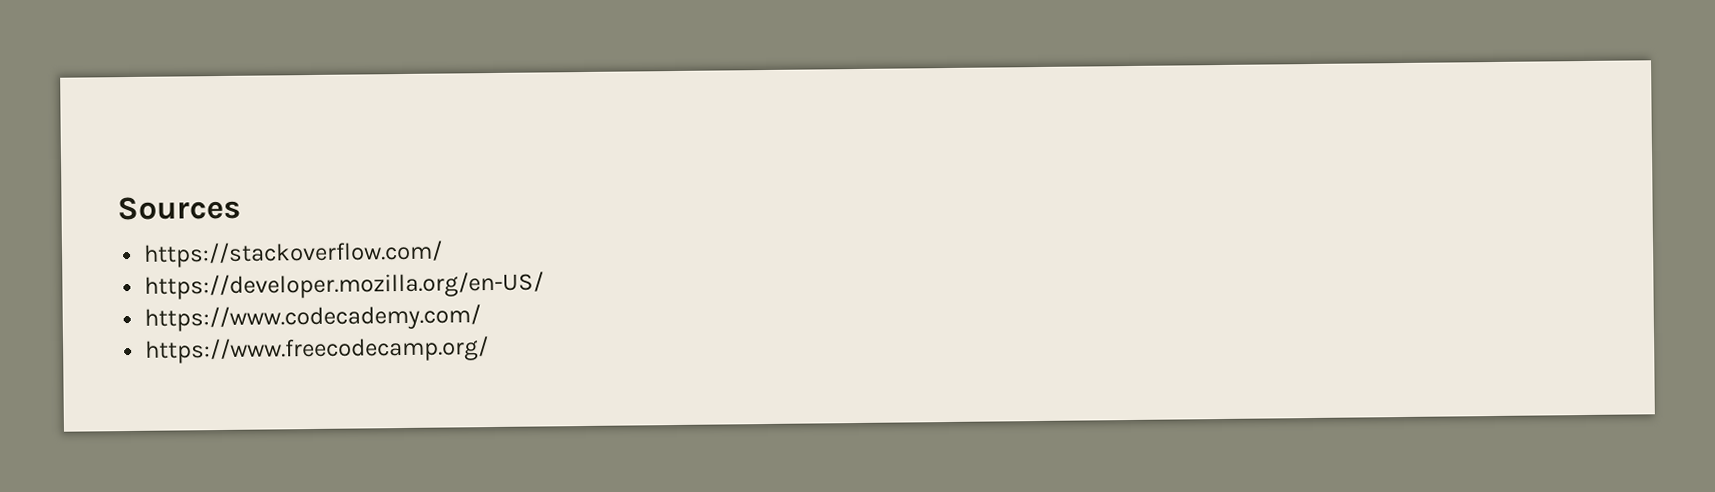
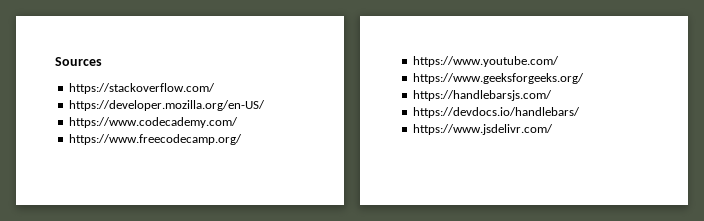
(490, 350) none -> [412,56,559,67] [412,73,584,84] [412,90,552,101] [412,107,580,118] [412,124,553,135] // https://www.youtube.com/ // https://www.geeksforgeeks.org/ // https://handlebarsjs.com/ // https://devdocs.io/handlebars/ // https://www.jsdelivr.com/

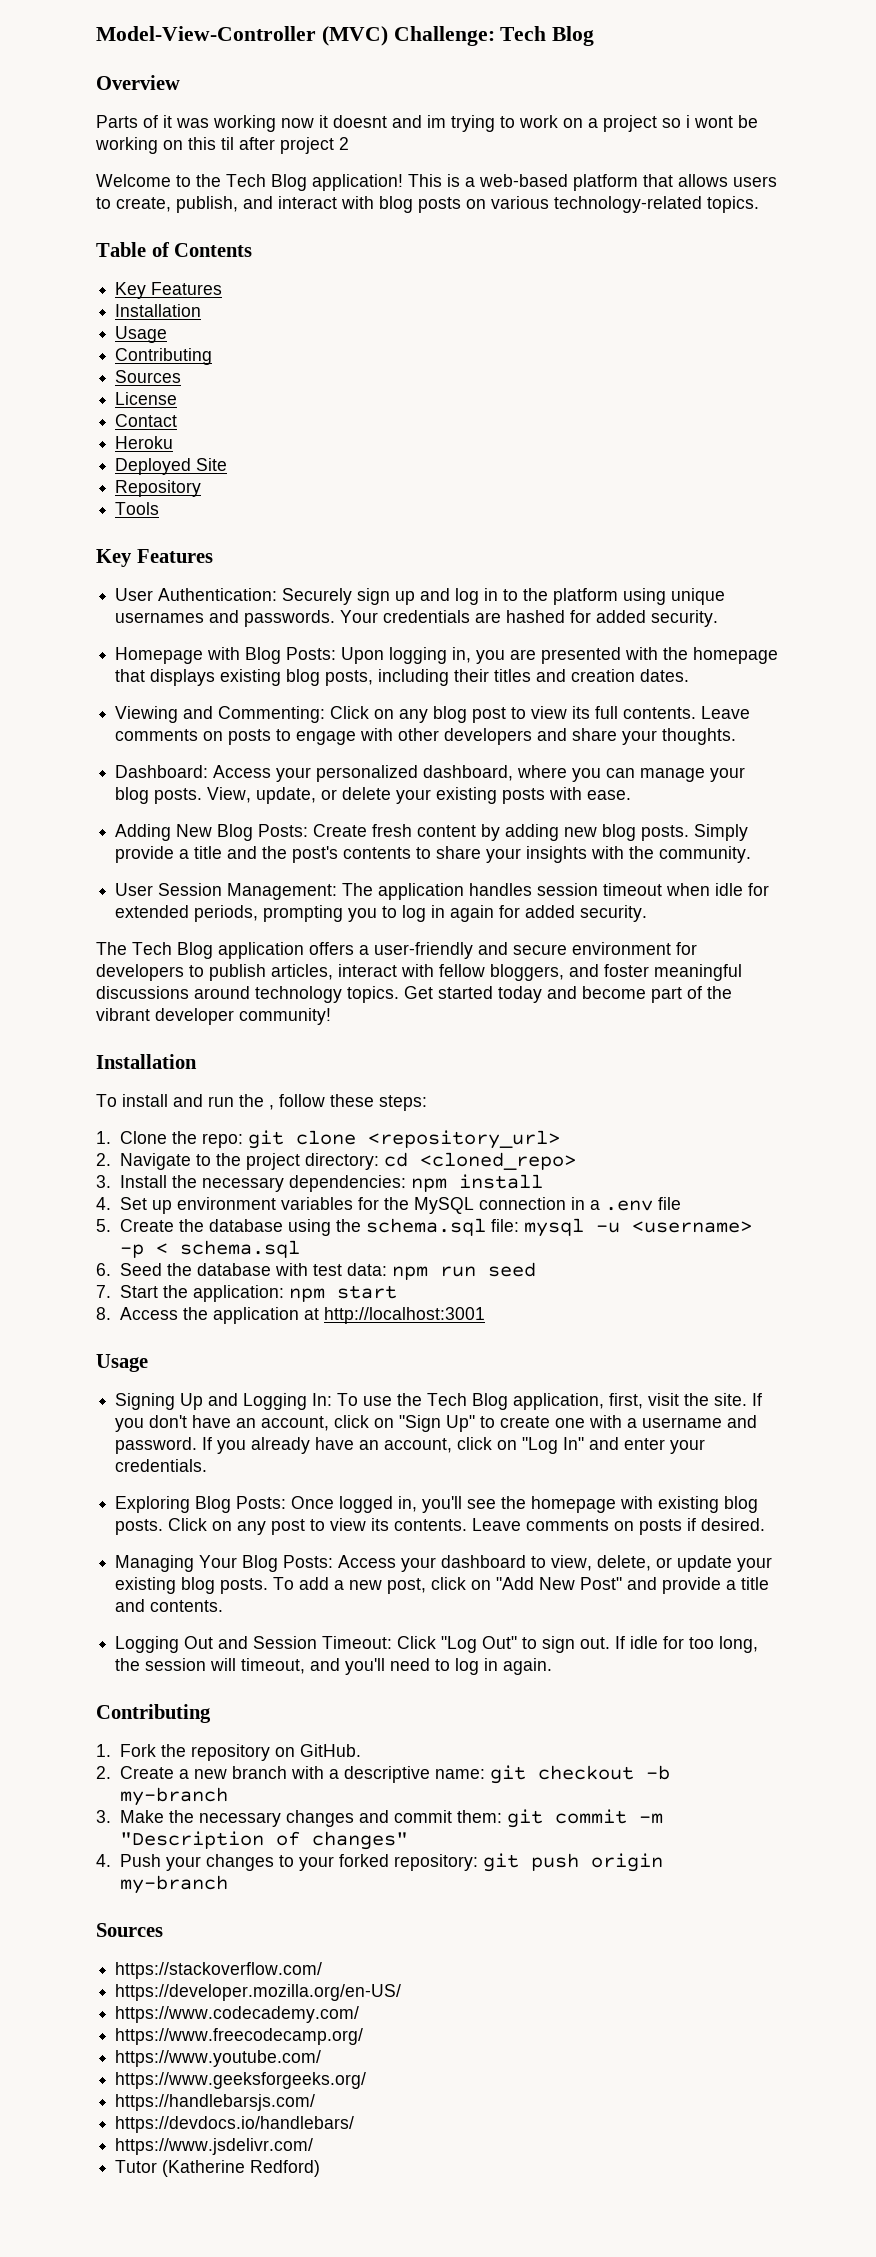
(55, 61) none -> [96,26,595,46] [96,75,180,90] [96,115,758,132] [95,137,349,154] [96,174,777,191] [96,196,759,213] [96,242,253,257] [115,282,223,299] [115,304,202,317] [115,326,168,343] [115,348,213,365] [115,370,182,383] [115,392,178,405] [115,414,178,427] [115,436,174,449] [115,458,228,475] [115,480,202,497] [115,502,160,515] [96,549,213,567] [115,588,726,605] [115,610,719,627] [115,647,779,664] [115,669,690,686] [115,706,751,723] [115,728,737,745] [115,765,746,782] [115,787,632,804] [115,824,749,841] [115,846,752,863] [115,883,770,900] [115,905,648,922] [96,942,697,959] [96,964,742,981] [96,986,732,1003] [96,1008,331,1025] [96,1054,197,1069] [96,1094,427,1111] [96,1130,560,1149] [96,1152,576,1170] [96,1174,543,1192] [96,1197,681,1214] [96,1218,752,1237] [119,1240,300,1258] [96,1262,536,1280] [96,1285,397,1302] [96,1307,485,1324] [96,1354,148,1372] [115,1393,763,1410] [115,1415,758,1432] [115,1437,706,1454] [115,1459,208,1472] [115,1496,759,1513] [115,1518,766,1535] [115,1555,773,1572] [115,1577,770,1594] [115,1599,224,1612] [115,1636,759,1653] [115,1658,553,1675] [96,1704,211,1723] [96,1744,361,1761] [96,1765,670,1784] [119,1787,228,1806] [96,1809,663,1828] [119,1831,408,1850] [96,1853,663,1872] [119,1875,228,1894] Model-View-Controller (MVC) Challenge: Tech Blog // Overview // Parts of it was working now it doesnt and im trying to work on a project so i wont be working on this til after project 2 // Welcome to the Tech Blog application! This is a web-based platform that allows users to create, publish, and interact with blog posts on various technology-related topics. // Table of Contents // Key Features // Installation // Usage // Contributing // Sources // License // Contact // Heroku // Deployed Site // Repository // Tools // Key Features // User Authentication: Securely sign up and log in to the platform using unique usernames and passwords. Your credentials are hashed for added security. // Homepage with Blog Posts: Upon logging in, you are presented with the homepage that displays existing blog posts, including their titles and creation dates. // Viewing and Commenting: Click on any blog post to view its full contents. Leave comments on posts to engage with other developers and share your thoughts. // Dashboard: Access your personalized dashboard, where you can manage your blog posts. View, update, or delete your existing posts with ease. // Adding New Blog Posts: Create fresh content by adding new blog posts. Simply provide a title and the post's contents to share your insights with the community. // User Session Management: The application handles session timeout when idle for extended periods, prompting you to log in again for added security. // The Tech Blog application offers a user-friendly and secure environment for developers to publish articles, interact with fellow bloggers, and foster meaningful discussions around technology topics. Get started today and become part of the vibrant developer community! // Installation // To install and run the , follow these steps: // 1. Clone the repo: git clone <repository_url> // 2. Navigate to the project directory: cd <cloned_repo> // 3. Install the necessary dependencies: npm install // 4. Set up environment variables for the MySQL connection in a .env file // 5. Create the database using the schema.sql file: mysql -u <username> -p < schema.sql // 6. Seed the database with test data: npm run seed // 7. Start the application: npm start // 8. Access the application at http://localhost:3001 // Usage // Signing Up and Logging In: To use the Tech Blog application, first, visit the site. If you don't have an account, click on "Sign Up" to create one with a username and password. If you already have an account, click on "Log In" and enter your credentials. // Exploring Blog Posts: Once logged in, you'll see the homepage with existing blog posts. Click on any post to view its contents. Leave comments on posts if desired. // Managing Your Blog Posts: Access your dashboard to view, delete, or update your existing blog posts. To add a new post, click on "Add New Post" and provide a title and contents. // Logging Out and Session Timeout: Click "Log Out" to sign out. If idle for too long, the session will timeout, and you'll need to log in again. // Contributing // 1. Fork the repository on GitHub. // 2. Create a new branch with a descriptive name: git checkout -b my-branch // 3. Make the necessary changes and commit them: git commit -m "Description of changes" // 4. Push your changes to your forked repository: git push origin my-branch //
(553, 129) none -> [115,2160,321,2177] // Tutor (Katherine Redford)

